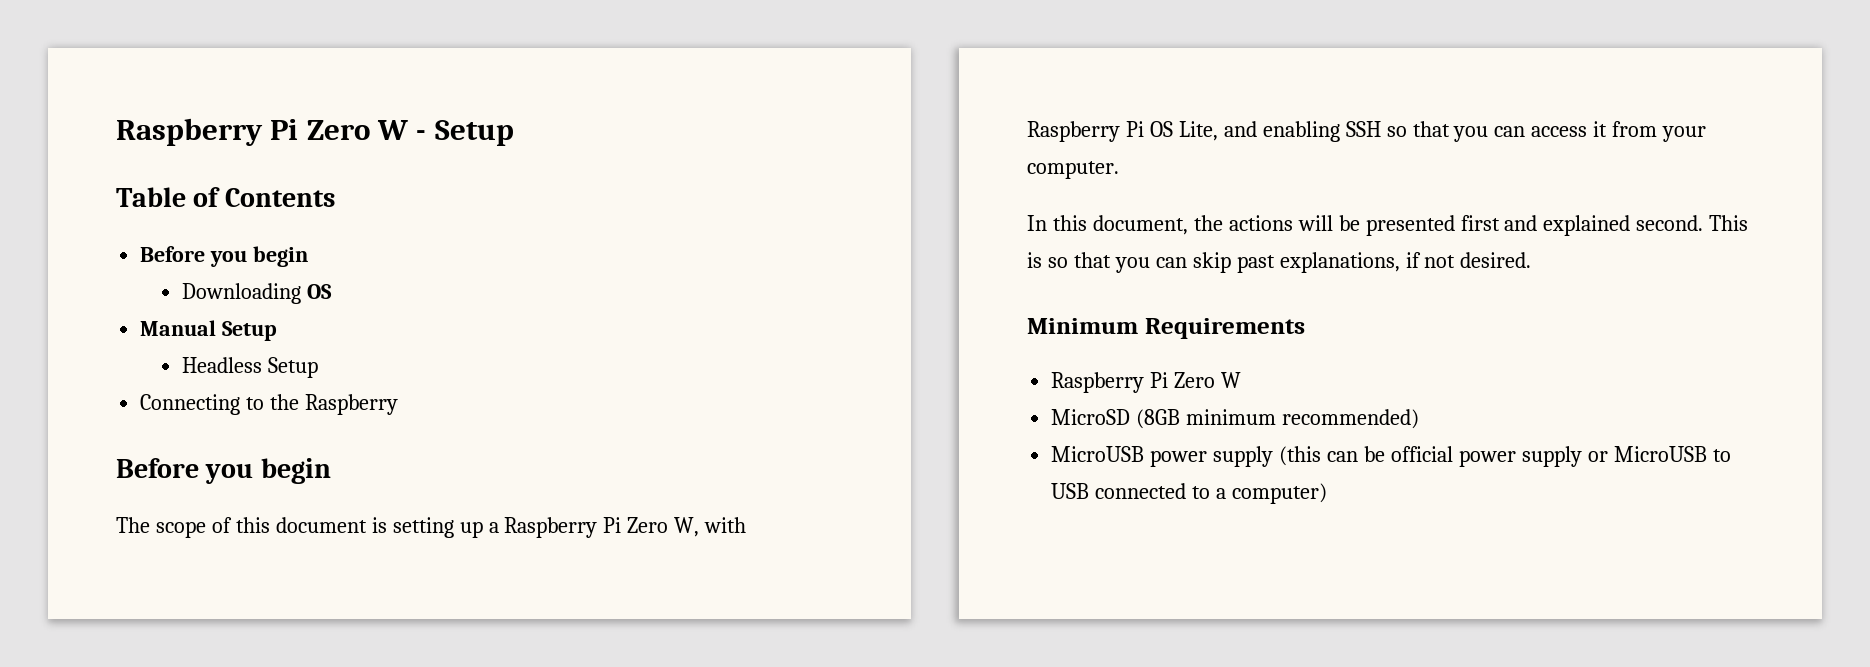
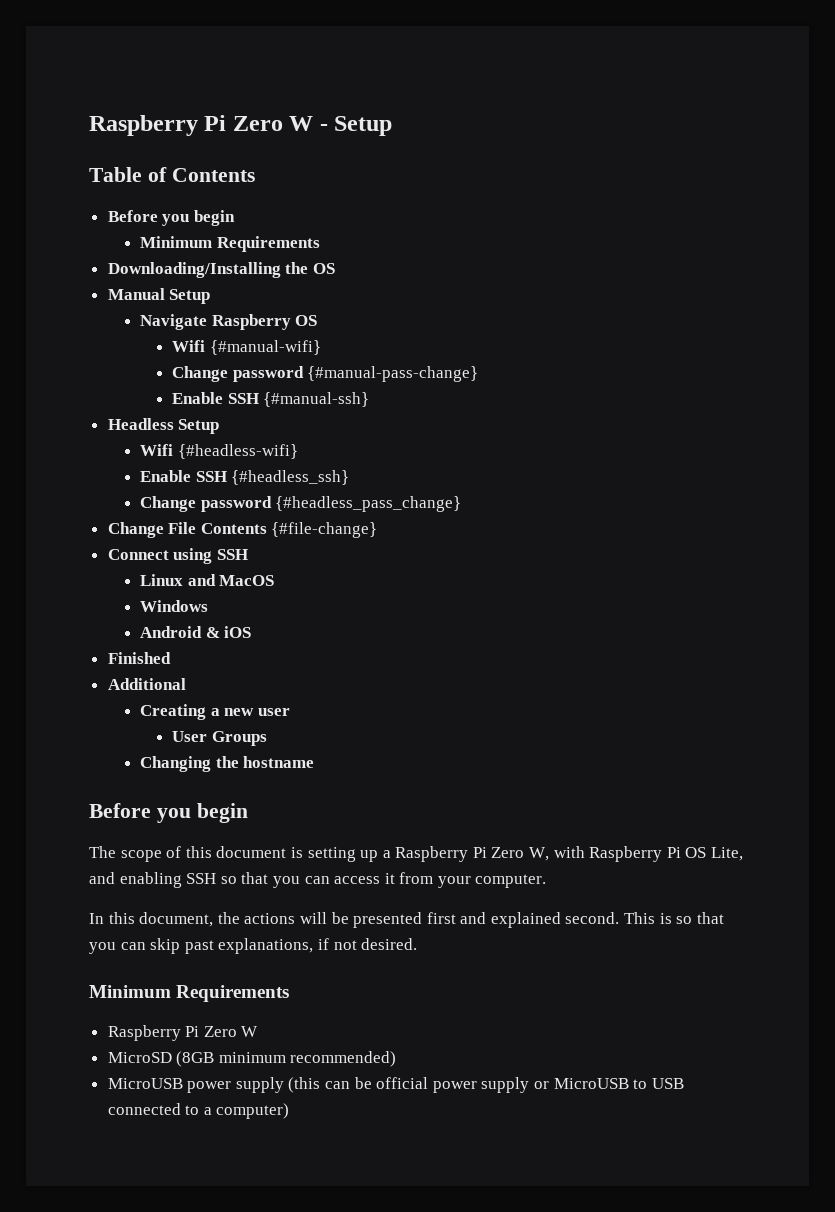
[182,283,302,304] Downloading -> [139,236,320,252] [107,262,309,278] Minimum Requirements // Downloading/Installing the
[182,357,319,378] [140,394,399,415] Headless Setup // Connecting to the Raspberry -> [139,314,318,330] [172,340,321,355] [172,366,479,382] [172,392,370,407] [107,418,220,434] [139,444,298,459] [139,470,350,485] [139,496,462,512] [107,522,378,538] [107,548,248,564] [139,574,275,586] [139,600,208,612] [139,626,252,638] [107,652,171,664] [107,678,186,690] [139,704,290,720] [172,731,267,746] [139,756,315,772] Navigate Raspberry OS // Wifi {#manual-wifi} // Change password {#manual-pass-change} // Enable SSH {#manual-ssh} // Headless Setup // Wifi {#headless-wifi} // Enable SSH {#headless_ssh} // Change password {#headless_pass_change} // Change File Contents {#file-change} // Connect using SSH // Linux and MacOS // Windows // Android & iOS // Finished // Additional // Creating a new user // User Groups // Changing the hostname

